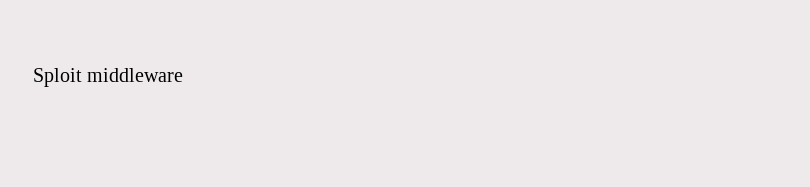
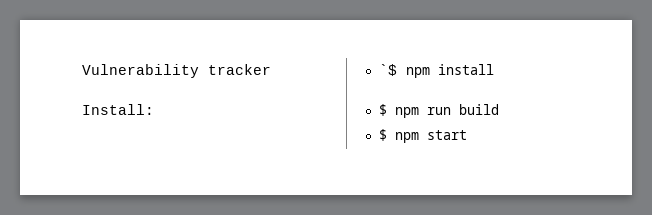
[33,68,184,87] Sploit middleware -> [82,64,271,78] [82,104,154,115] [378,64,494,78] [378,104,499,118] [378,129,467,143] Vulnerability tracker // Install: // `$ npm install // $ npm run build // $ npm start

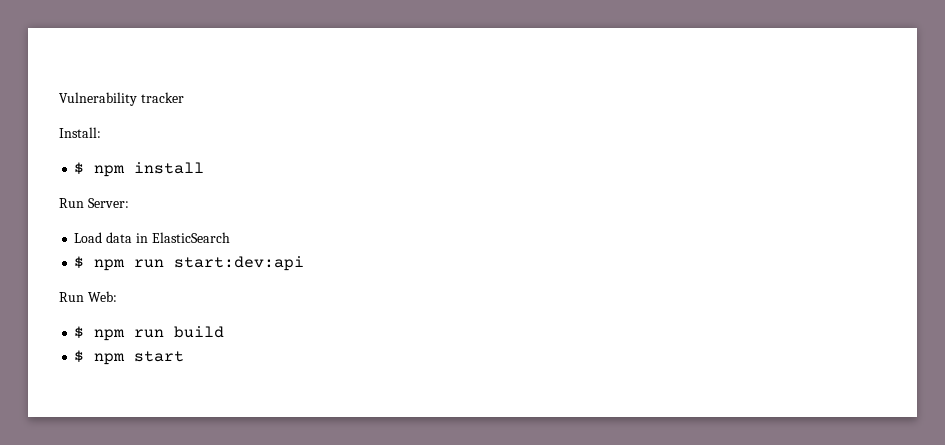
[378,64,397,76] `$ -> [74,162,85,175] $
(494, 69) none -> [59,198,129,208] [74,232,230,243] [74,256,305,271] [59,291,117,302] // Run Server: // Load data in ElasticSearch // $ npm run start:dev:api // Run Web:

